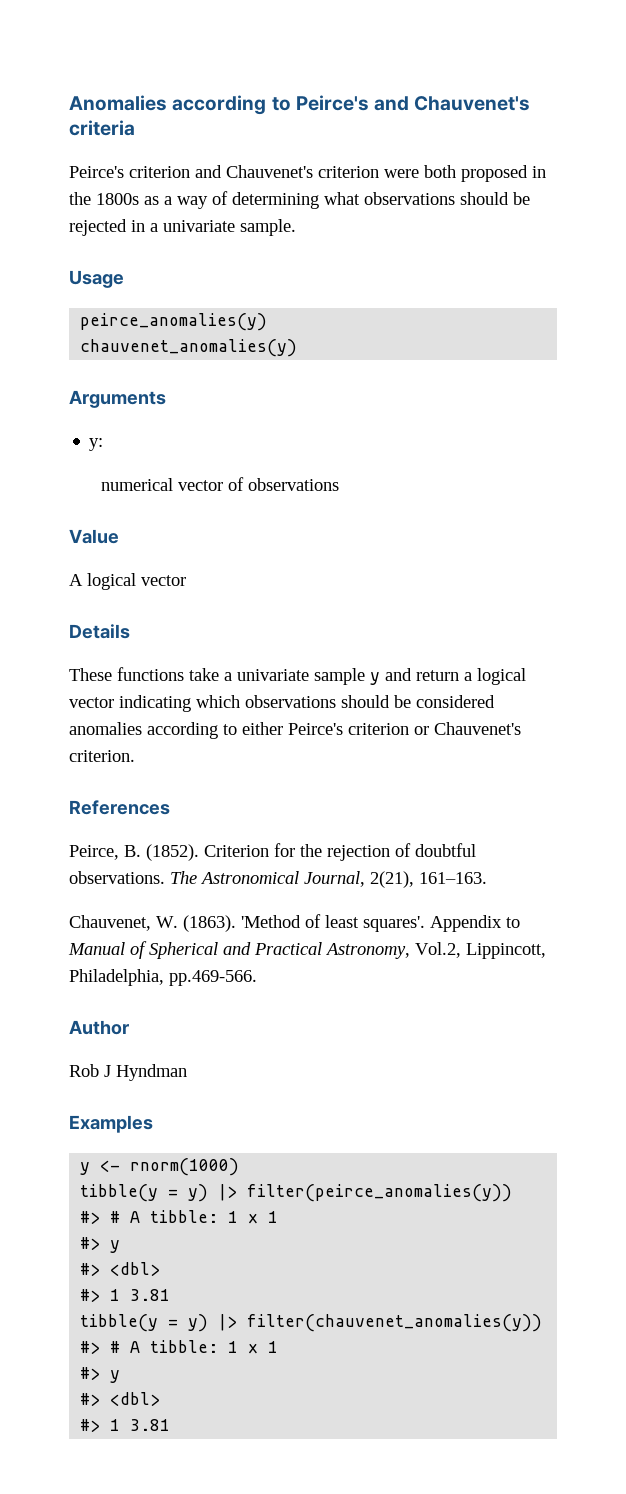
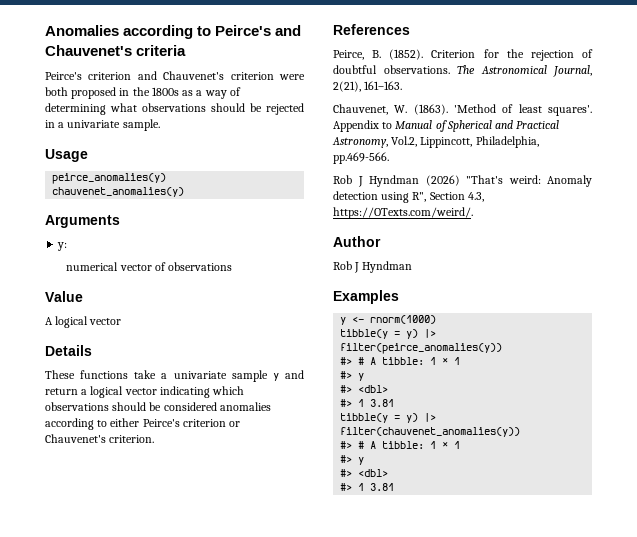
(257, 978) none -> [333,175,592,187] [333,191,484,203] [333,207,473,219] // Rob J Hyndman (2026) "That's weird: Anomaly detection using R", Section 4.3, https://OTexts.com/weird/.

